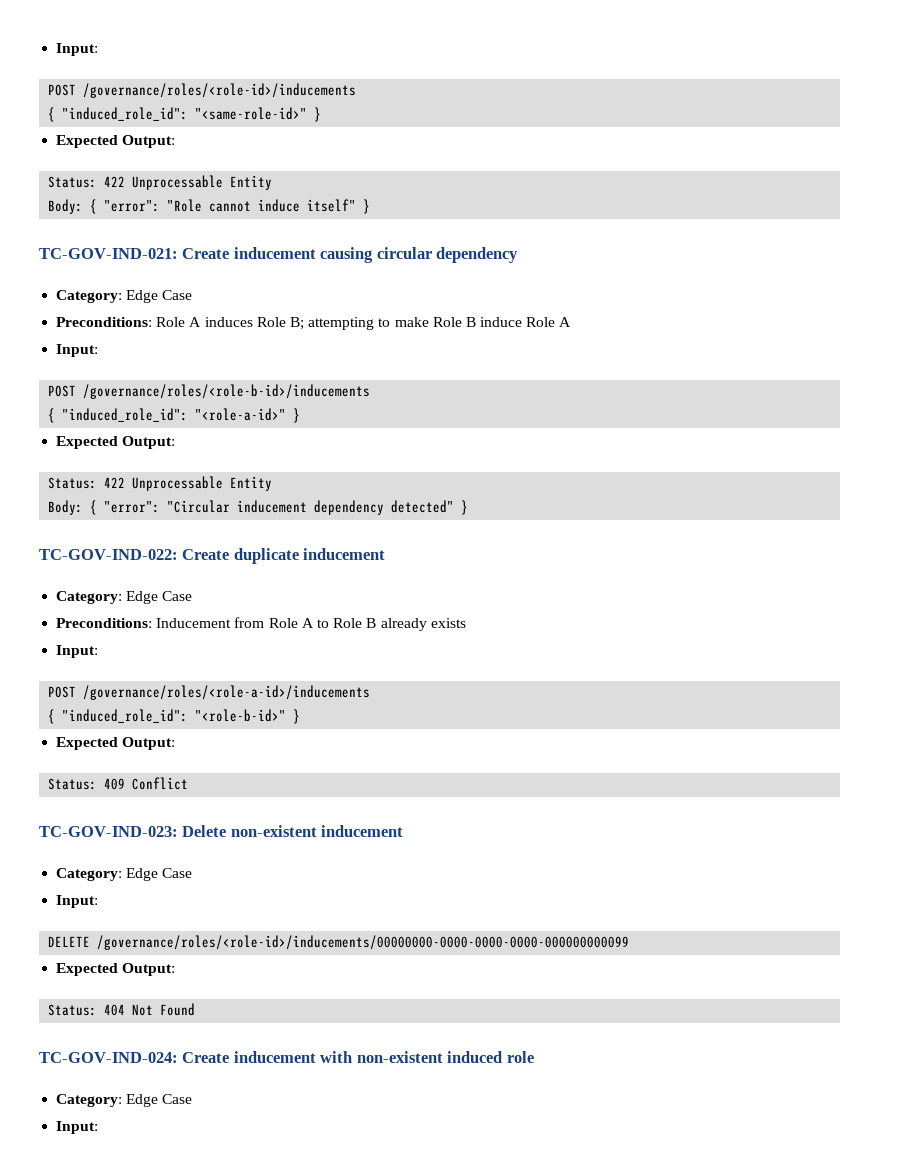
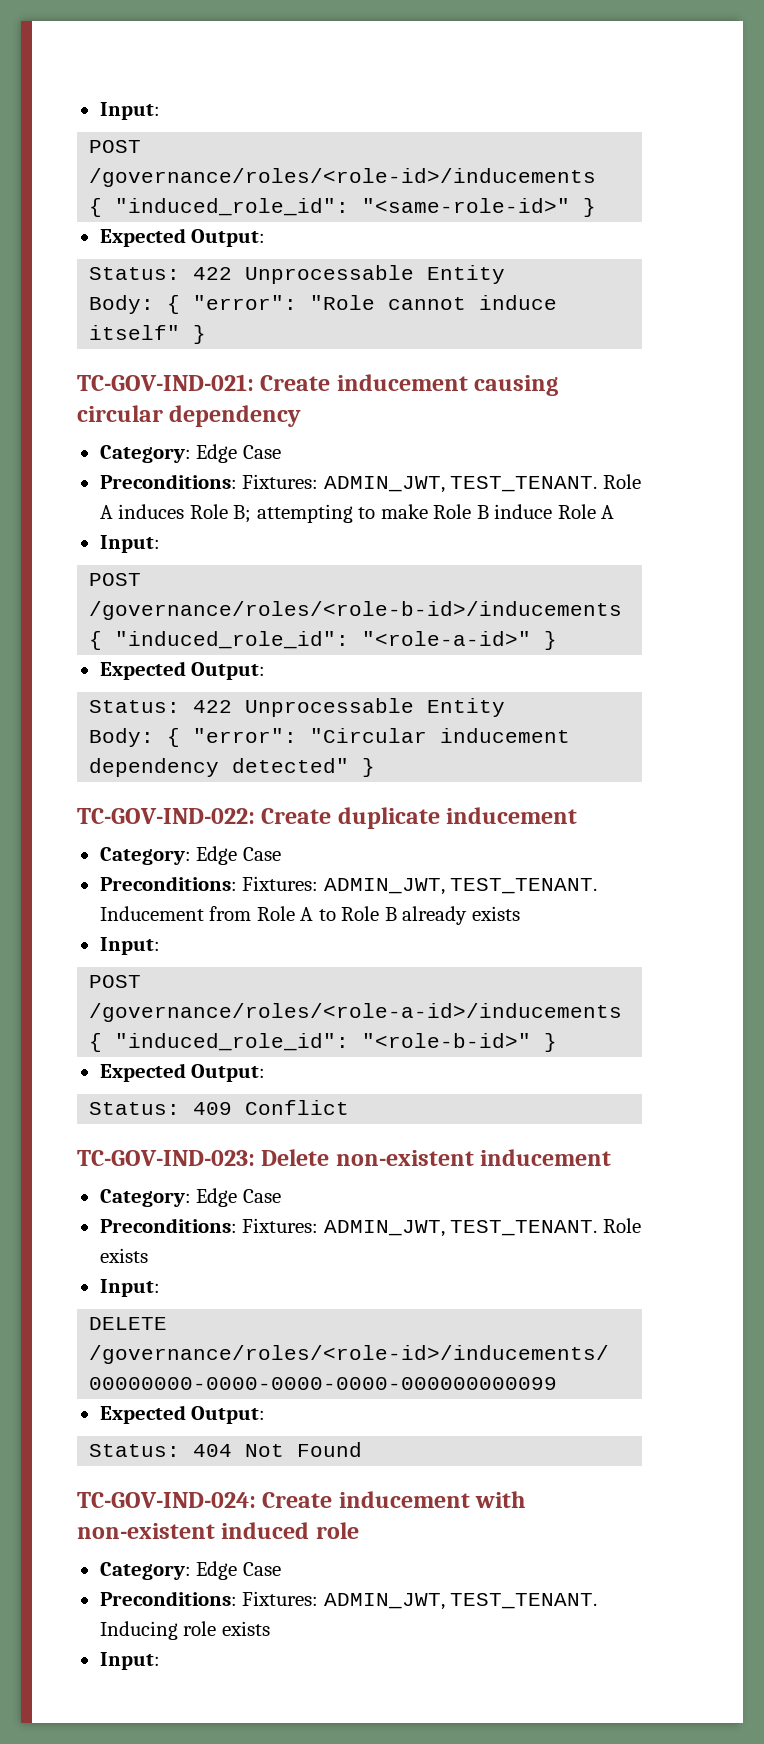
(153, 322) none -> [242,474,598,493] Fixtures: ADMIN_JWT, TEST_TENANT.
(153, 623) none -> [242,876,598,895] Fixtures: ADMIN_JWT, TEST_TENANT.
(193, 873) none -> [99,1218,641,1237] [99,1248,148,1263] // Preconditions: Fixtures: ADMIN_JWT, TEST_TENANT. Role exists
(193, 1099) none -> [99,1591,598,1610] [99,1621,270,1640] // Preconditions: Fixtures: ADMIN_JWT, TEST_TENANT. Inducing role exists

